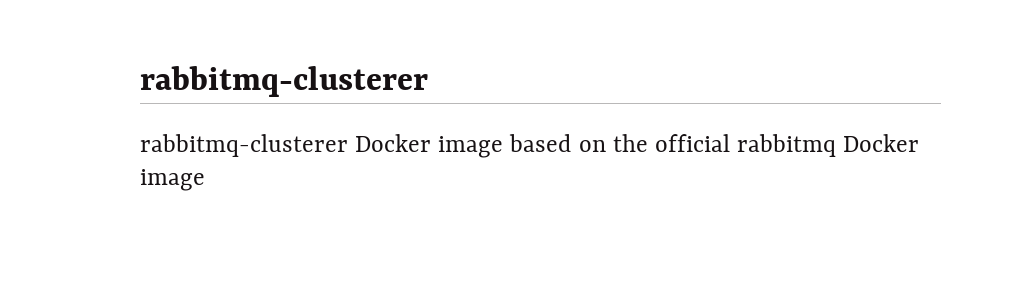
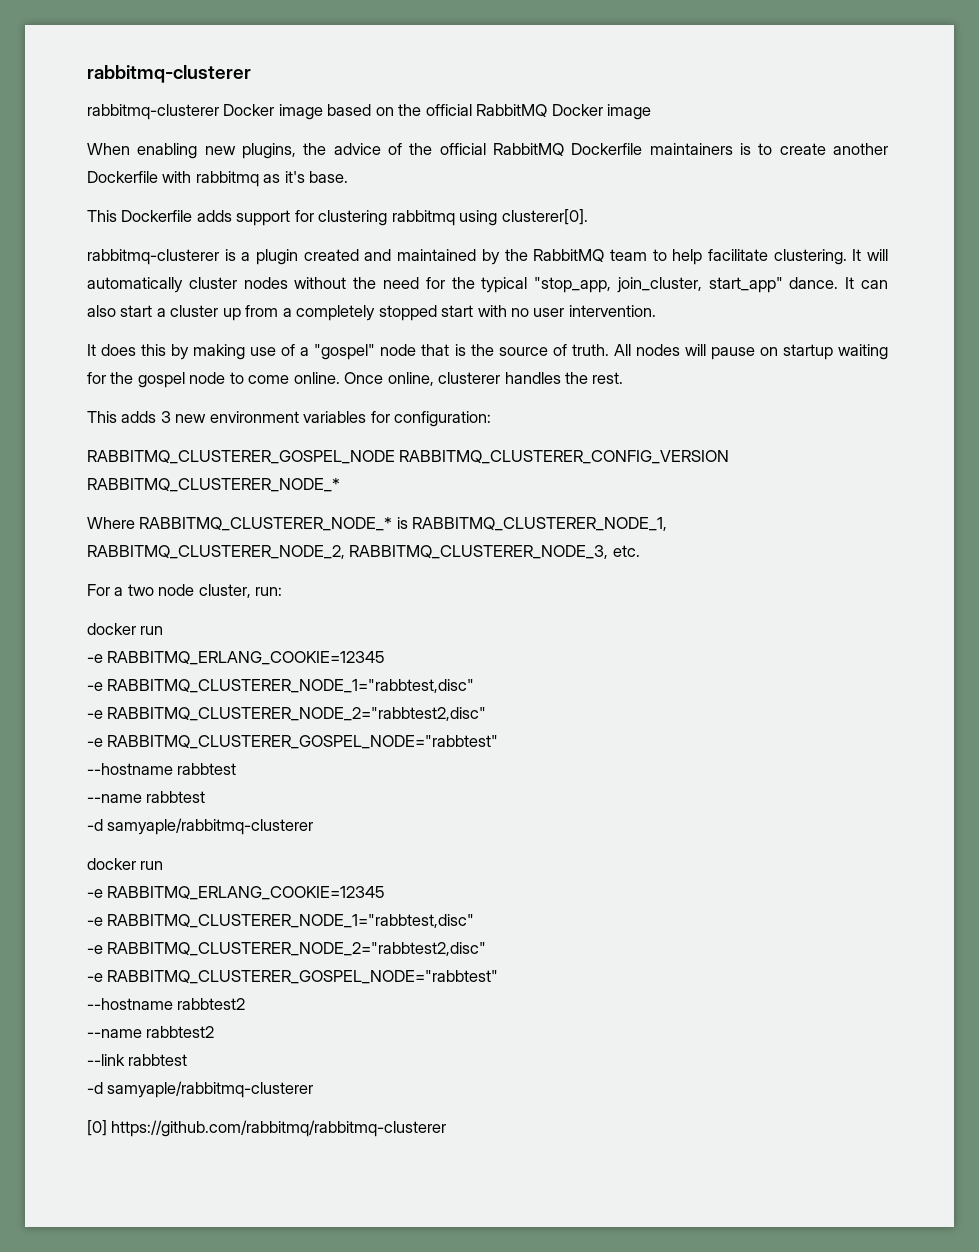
[737,134,920,157] [140,169,205,191] rabbitmq Docker image -> [476,104,652,120] [87,143,889,159] [87,171,349,187] [87,209,588,226] [87,249,888,265] [87,277,889,293] [87,305,656,321] [87,344,888,360] [87,372,624,388] [87,411,492,427] [87,450,730,464] [87,478,340,492] [87,517,668,531] [87,545,640,559] [87,584,283,598] [87,623,164,635] [87,651,386,665] [87,679,475,693] [87,707,487,721] [87,735,499,749] [87,763,237,775] [87,791,206,803] [87,818,314,835] [87,858,164,870] [87,886,386,900] [87,914,475,928] [87,942,487,956] [87,970,499,984] [87,998,246,1010] [87,1026,215,1038] [87,1054,188,1066] [87,1081,314,1098] [87,1120,447,1137] RabbitMQ Docker image // When enabling new plugins, the advice of the official RabbitMQ Dockerfile maintainers is to create another Dockerfile with rabbitmq as it's base. // This Dockerfile adds support for clustering rabbitmq using clusterer[0]. // rabbitmq-clusterer is a plugin created and maintained by the RabbitMQ team to help facilitate clustering. It will automatically cluster nodes without the need for the typical "stop_app, join_cluster, start_app" dance. It can also start a cluster up from a completely stopped start with no user intervention. // It does this by making use of a "gospel" node that is the source of truth. All nodes will pause on startup waiting for the gospel node to come online. Once online, clusterer handles the rest. // This adds 3 new environment variables for configuration: // RABBITMQ_CLUSTERER_GOSPEL_NODE RABBITMQ_CLUSTERER_CONFIG_VERSION RABBITMQ_CLUSTERER_NODE_* // Where RABBITMQ_CLUSTERER_NODE_* is RABBITMQ_CLUSTERER_NODE_1, RABBITMQ_CLUSTERER_NODE_2, RABBITMQ_CLUSTERER_NODE_3, etc. // For a two node cluster, run: // docker run // -e RABBITMQ_ERLANG_COOKIE=12345 // -e RABBITMQ_CLUSTERER_NODE_1="rabbtest,disc" // -e RABBITMQ_CLUSTERER_NODE_2="rabbtest2,disc" // -e RABBITMQ_CLUSTERER_GOSPEL_NODE="rabbtest" // --hostname rabbtest // --name rabbtest // -d samyaple/rabbitmq-clusterer // docker run // -e RABBITMQ_ERLANG_COOKIE=12345 // -e RABBITMQ_CLUSTERER_NODE_1="rabbtest,disc" // -e RABBITMQ_CLUSTERER_NODE_2="rabbtest2,disc" // -e RABBITMQ_CLUSTERER_GOSPEL_NODE="rabbtest" // --hostname rabbtest2 // --name rabbtest2 // --link rabbtest // -d samyaple/rabbitmq-clusterer // [0] https://github.com/rabbitmq/rabbitmq-clusterer

